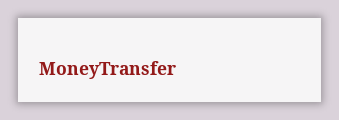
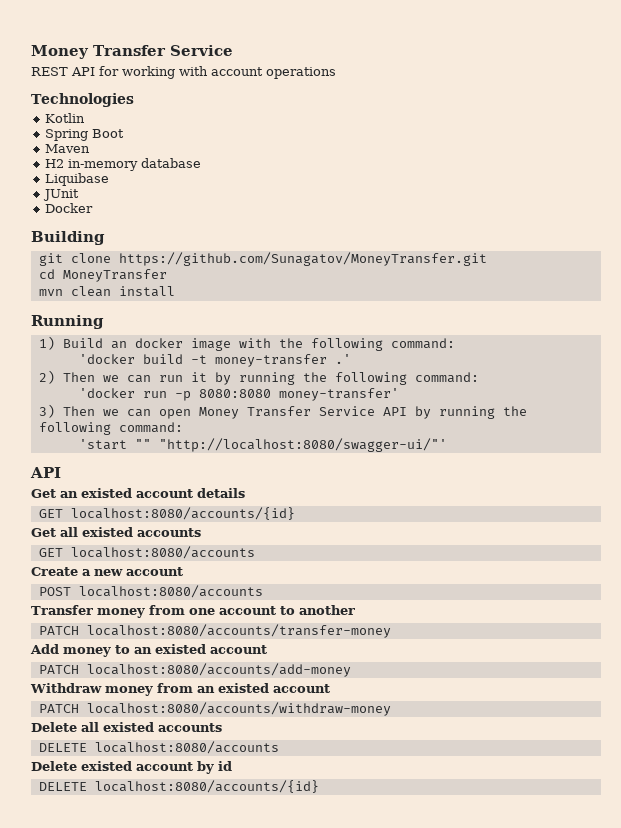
[39,61,176,79] MoneyTransfer -> [31,45,233,59] [31,66,336,79] [31,93,134,107] [44,113,85,123] [44,129,124,141] [44,144,90,153] [44,158,201,171] [44,173,109,186] [42,189,79,201] [44,203,93,213] [31,231,105,245] [38,252,487,266] [38,269,167,282] [38,286,175,297] [31,315,104,329] [38,336,455,351] [78,354,351,367] [38,370,479,385] [78,388,399,401] [38,404,527,419] [38,422,183,435] [78,438,447,452] [30,467,61,478] [31,488,245,498] [38,507,295,520] [31,527,201,537] [38,546,255,559] [31,567,183,576] [38,585,263,598] [31,605,355,618] [38,624,391,638] [30,644,267,657] [38,663,351,677] [30,683,330,696] [38,702,391,716] [31,722,222,732] [38,741,279,754] [31,761,232,774] [38,780,319,793] Money Transfer Service // REST API for working with account operations // Technologies // Kotlin // Spring Boot // Maven // H2 in-memory database // Liquibase // JUnit // Docker // Building // git clone https://github.com/Sunagatov/MoneyTransfer.git // cd MoneyTransfer // mvn clean install // Running // 1) Build an docker image with the following command: // 'docker build -t money-transfer .' // 2) Then we can run it by running the following command: // 'docker run -p 8080:8080 money-transfer' // 3) Then we can open Money Transfer Service API by running the following command: // 'start "" "http://localhost:8080/swagger-ui/"' // API // Get an existed account details // GET localhost:8080/accounts/{id} // Get all existed accounts // GET localhost:8080/accounts // Create a new account // POST localhost:8080/accounts // Transfer money from one account to another // PATCH localhost:8080/accounts/transfer-money // Add money to an existed account // PATCH localhost:8080/accounts/add-money // Withdraw money from an existed account // PATCH localhost:8080/accounts/withdraw-money // Delete all existed accounts // DELETE localhost:8080/accounts // Delete existed account by id // DELETE localhost:8080/accounts/{id}

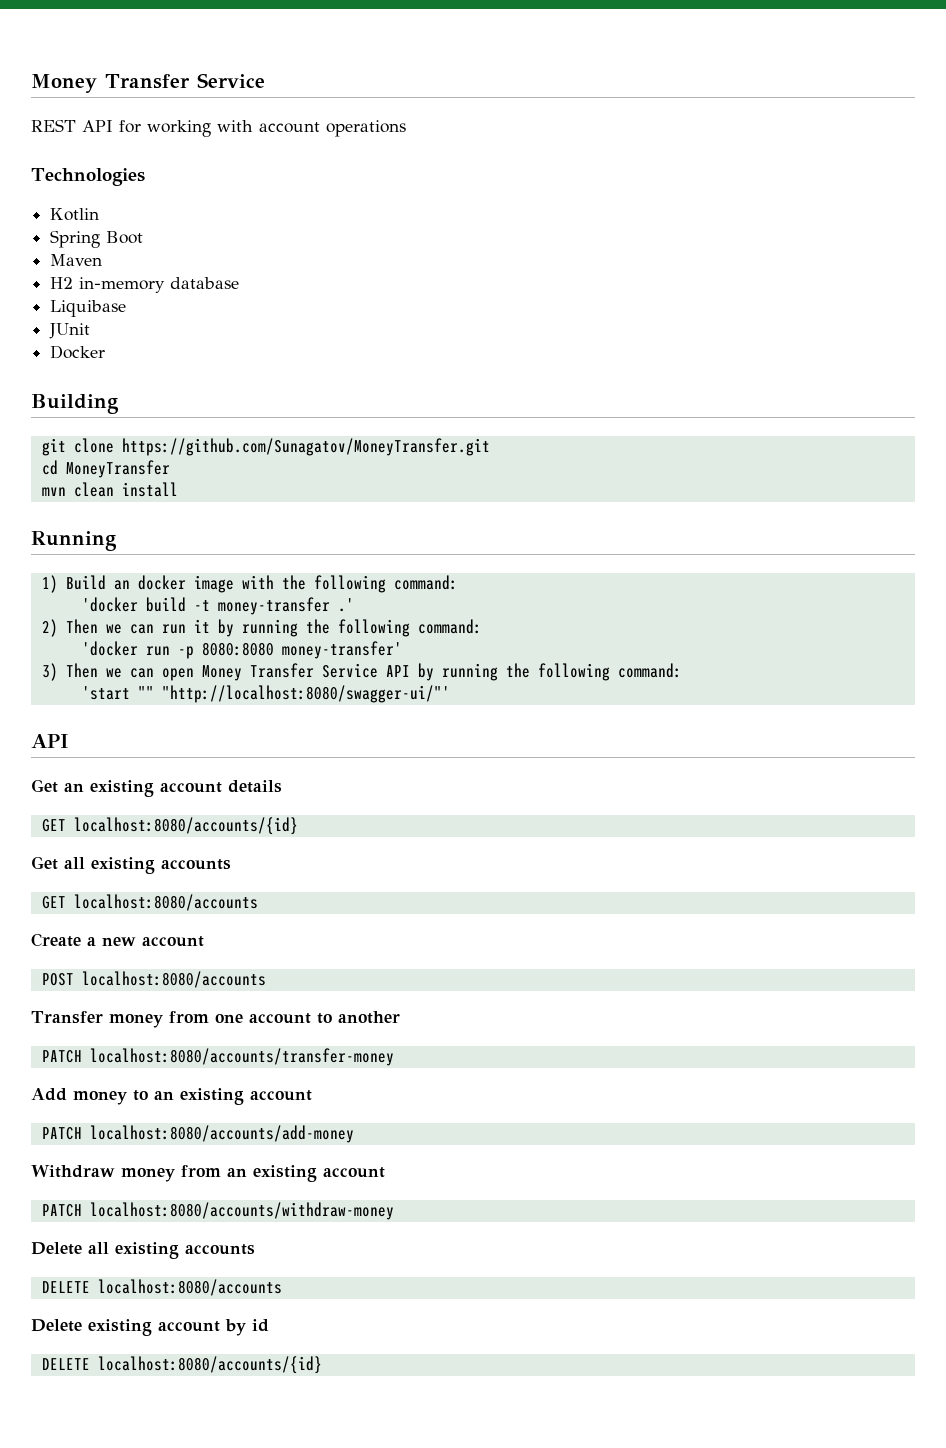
[81,488,132,498] existed -> [90,780,154,797] existing
[82,527,133,537] existed -> [91,857,155,874] existing
[155,644,206,654] existed -> [180,1088,244,1105] existing
[218,683,269,693] existed -> [253,1165,317,1182] existing
[103,722,154,732] existed -> [115,1242,179,1259] existing
[81,761,132,771] existed -> [88,1319,152,1336] existing

